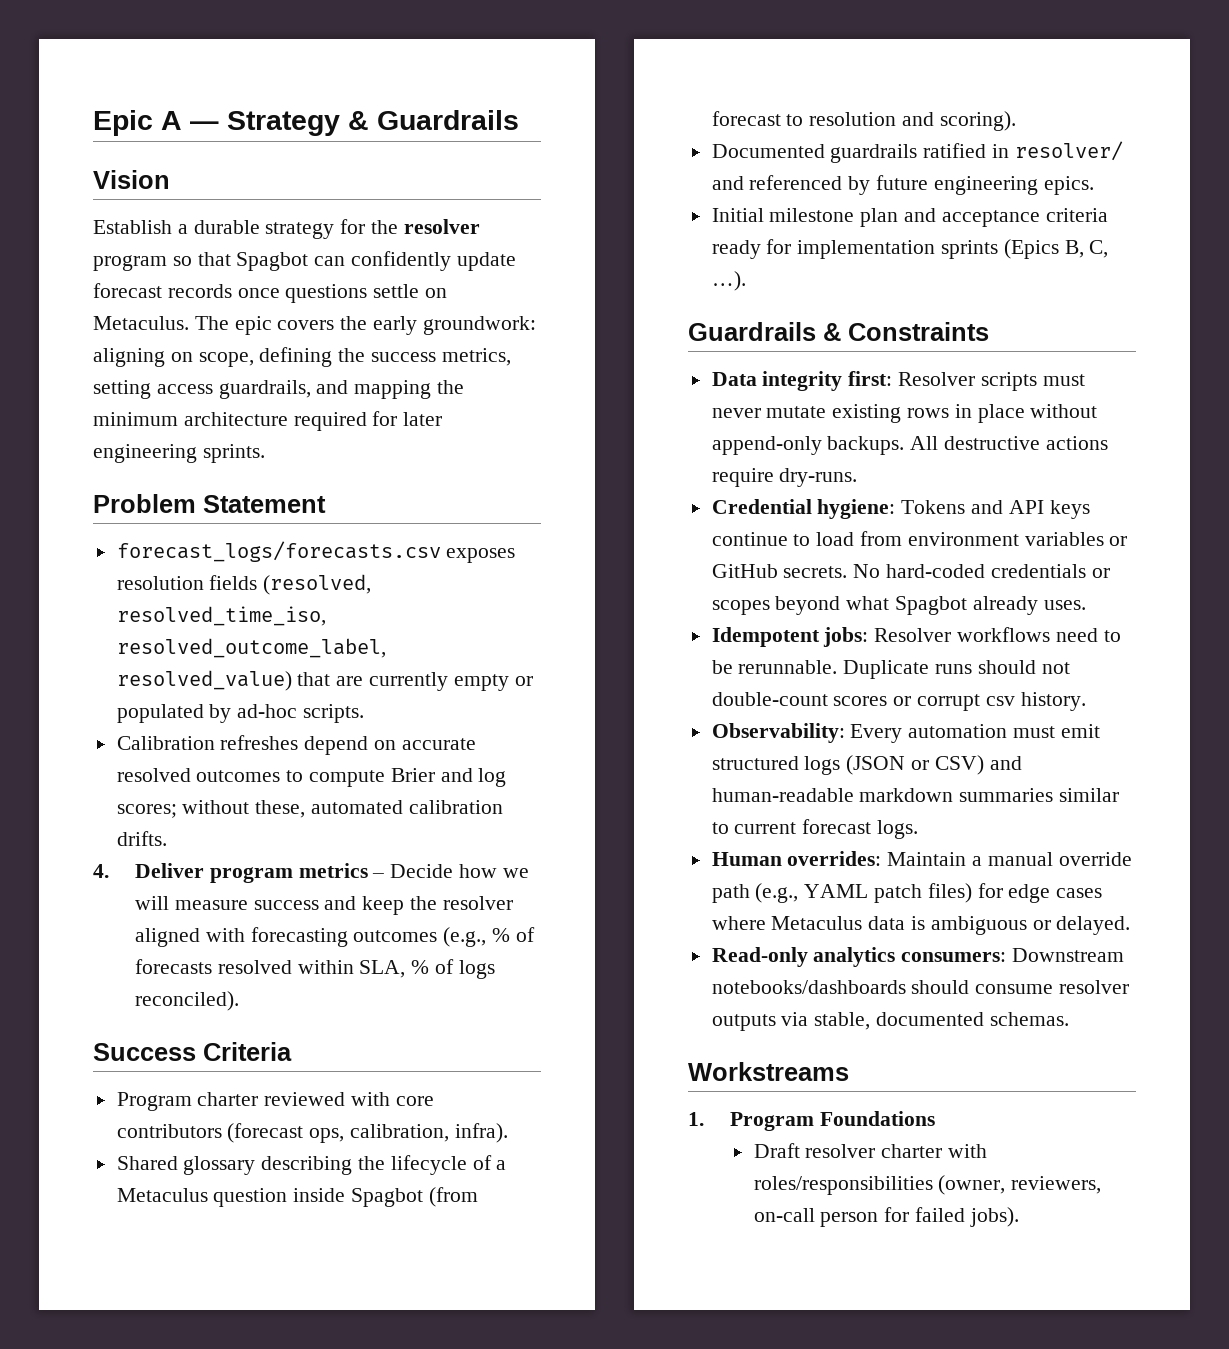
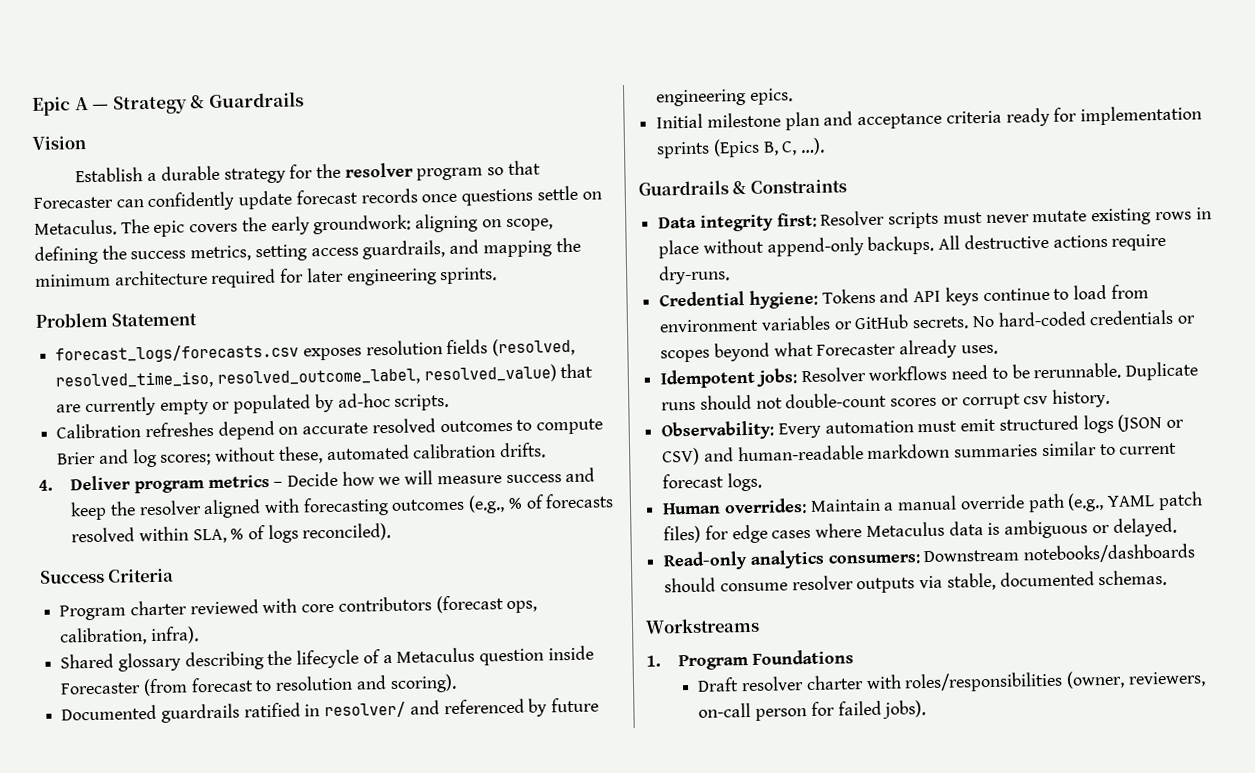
[236,252,309,271] Spagbot -> [33,196,113,209] Forecaster
[351,1188,424,1207] Spagbot -> [60,682,142,695] Forecaster
[895,596,968,615] Spagbot -> [816,343,897,356] Forecaster

